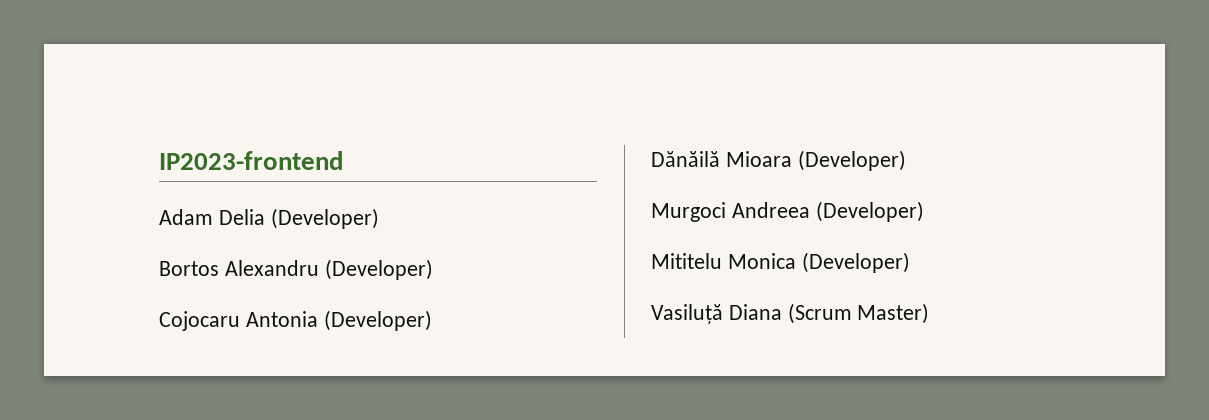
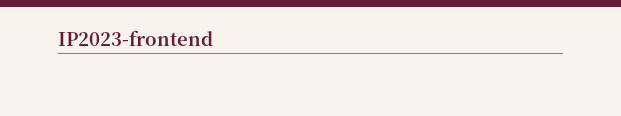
[159,208,379,229] [159,259,433,280] [159,310,432,331] [651,150,906,171] [651,201,924,222] [651,252,910,273] [651,303,930,324] // Adam Delia (Developer) // Bortos Alexandru (Developer) // Cojocaru Antonia (Developer) // Dănăilă Mioara (Developer) // Murgoci Andreea (Developer) // Mititelu Monica (Developer) // Vasiluță Diana (Scrum Master) -> (213, 38) none

